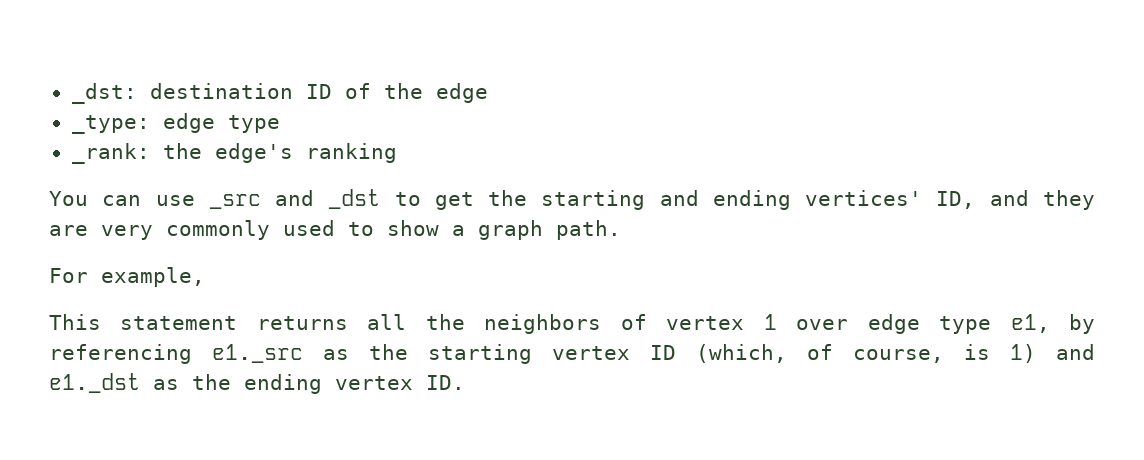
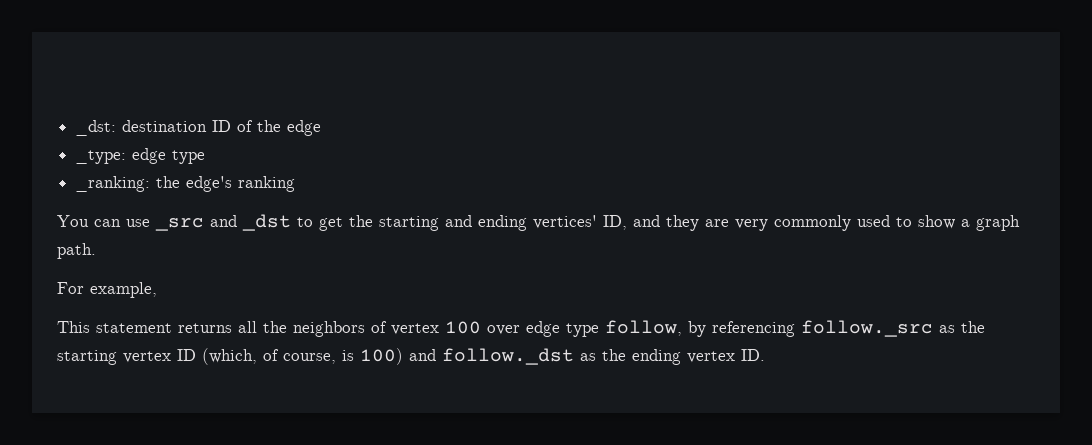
[71,143,150,164] _rank: -> [75,176,151,192] _ranking:
[763,314,777,330] 1 -> [445,321,481,334] 100
[1010,314,1050,333] e1, -> [605,320,682,336] follow,
[212,344,303,363] e1._src -> [801,320,933,337] follow._src
[1010,344,1095,363] [49,373,140,393] 1) and e1._dst -> [360,348,574,365] 100) and follow._dst

